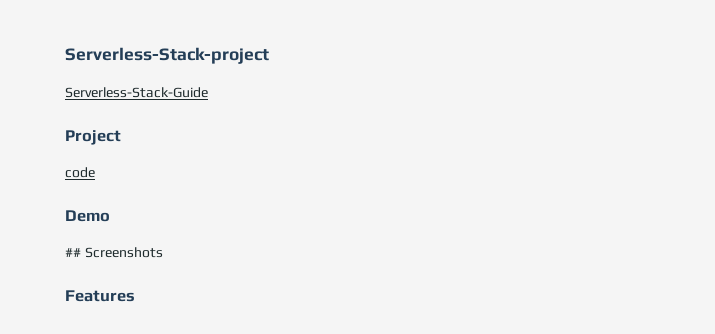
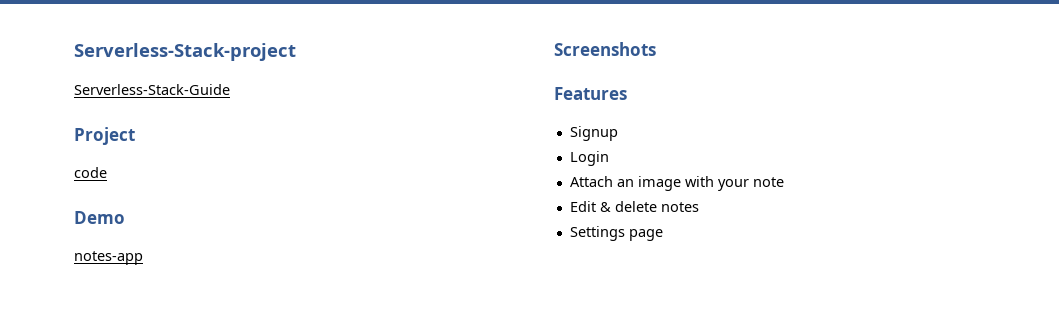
[65,248,81,257] ## -> [74,251,143,265] notes-app //
(135, 296) none -> [569,126,618,141] [569,151,609,166] [569,176,784,191] [569,201,699,212] [569,226,663,241] // Signup // Login // Attach an image with your note // Edit & delete notes // Settings page

